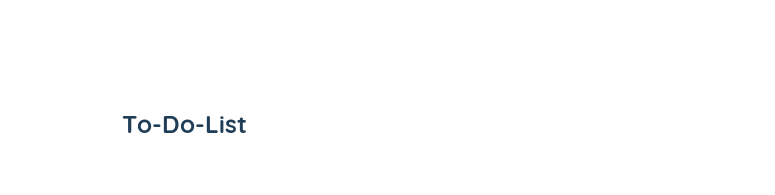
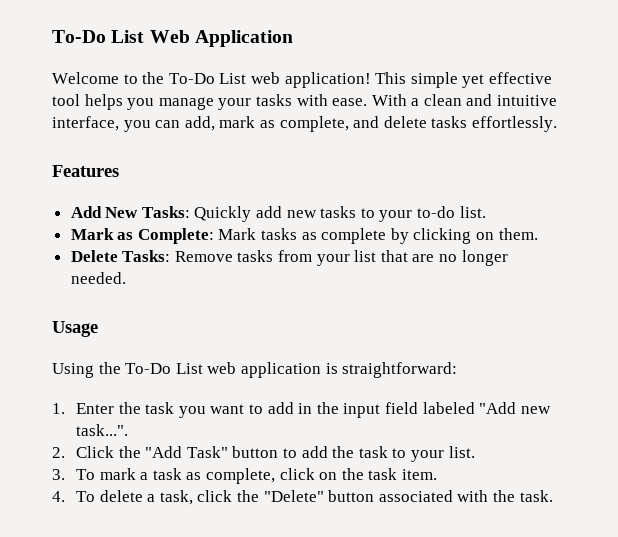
[122,116,247,133] To-Do-List -> [52,30,293,47] [52,72,552,88] [52,94,558,110] [52,116,557,132] [52,165,119,177] [70,206,486,222] [70,228,538,244] [70,250,508,266] [70,272,126,284] [52,321,98,337] [52,362,458,378] [52,402,551,418] [76,424,129,436] [52,446,475,462] [52,468,437,484] [52,490,553,505] To-Do List Web Application // Welcome to the To-Do List web application! This simple yet effective tool helps you manage your tasks with ease. With a clean and intuitive interface, you can add, mark as complete, and delete tasks effortlessly. // Features // Add New Tasks: Quickly add new tasks to your to-do list. // Mark as Complete: Mark tasks as complete by clicking on them. // Delete Tasks: Remove tasks from your list that are no longer needed. // Usage // Using the To-Do List web application is straightforward: // 1. Enter the task you want to add in the input field labeled "Add new task...". // 2. Click the "Add Task" button to add the task to your list. // 3. To mark a task as complete, click on the task item. // 4. To delete a task, click the "Delete" button associated with the task.

